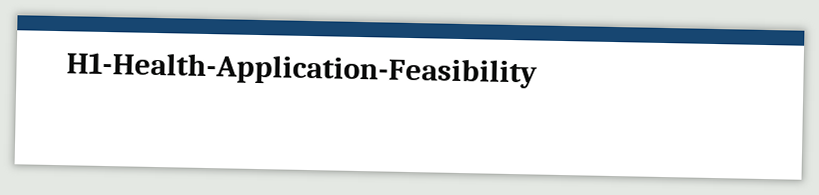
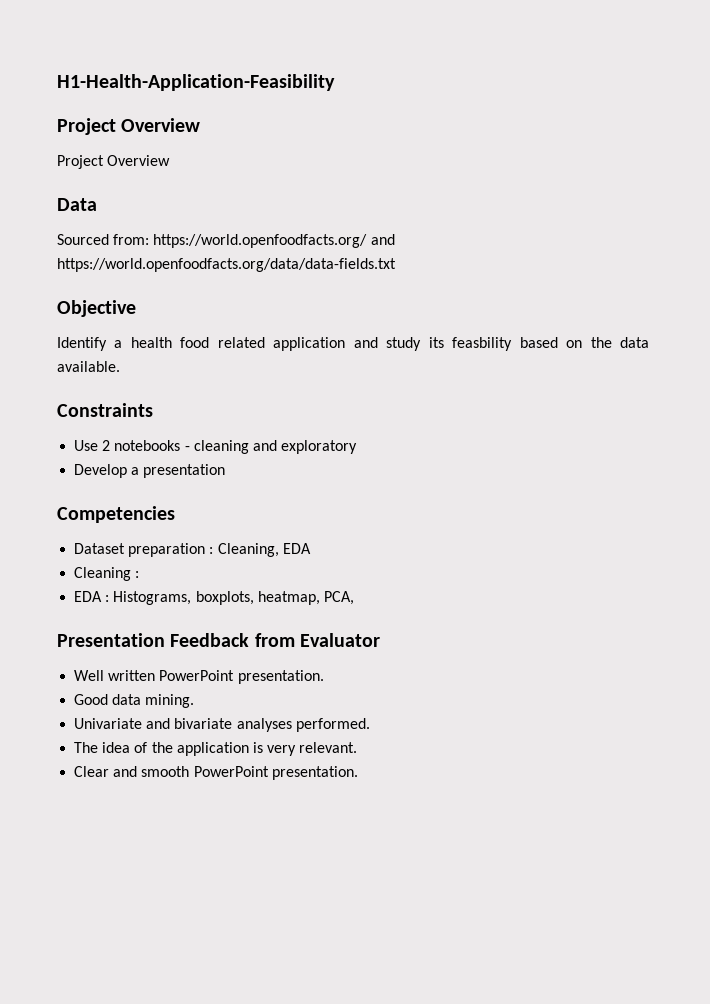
(538, 70) none -> [57,118,201,135] [57,155,171,169] [57,198,97,211] [57,234,395,248] [57,258,396,272] [57,300,136,317] [57,337,649,351] [57,361,120,372] [57,403,153,417] [74,440,358,454] [74,464,226,478] [57,506,175,523] [74,543,311,557] [74,567,140,581] [74,591,354,605] [57,633,380,647] [74,670,324,684] [74,694,195,708] [74,718,370,732] [74,742,358,756] [74,766,358,780] // Project Overview // Project Overview // Data // Sourced from: https://world.openfoodfacts.org/ and https://world.openfoodfacts.org/data/data-fields.txt // Objective // Identify a health food related application and study its feasbility based on the data available. // Constraints // Use 2 notebooks - cleaning and exploratory // Develop a presentation // Competencies // Dataset preparation : Cleaning, EDA // Cleaning : // EDA : Histograms, boxplots, heatmap, PCA, // Presentation Feedback from Evaluator // Well written PowerPoint presentation. // Good data mining. // Univariate and bivariate analyses performed. // The idea of the application is very relevant. // Clear and smooth PowerPoint presentation.

